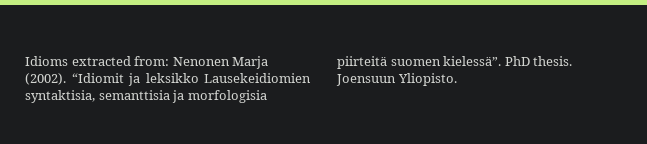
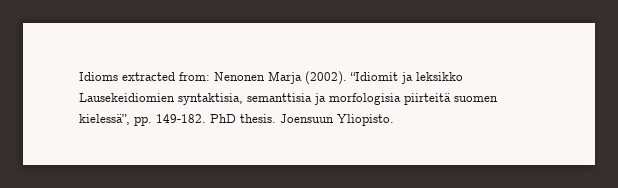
[443,56,502,66] kielessä”. -> [79,114,206,126] kielessä”, pp. 149-182.

